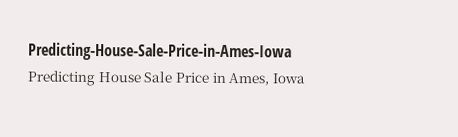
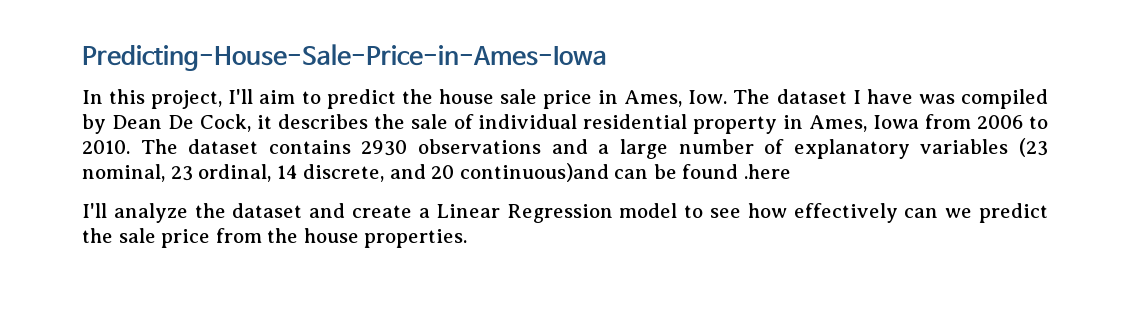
[27,70,305,87] Predicting House Sale Price in Ames, Iowa -> [82,89,1048,109] [82,114,1049,134] [82,138,1049,159] [82,163,791,182] [82,203,1048,223] [82,228,468,248] In this project, I'll aim to predict the house sale price in Ames, Iow. The dataset I have was compiled by Dean De Cock, it describes the sale of individual residential property in Ames, Iowa from 2006 to 2010. The dataset contains 2930 observations and a large number of explanatory variables (23 nominal, 23 ordinal, 14 discrete, and 20 continuous)and can be found .here // I'll analyze the dataset and create a Linear Regression model to see how effectively can we predict the sale price from the house properties.

